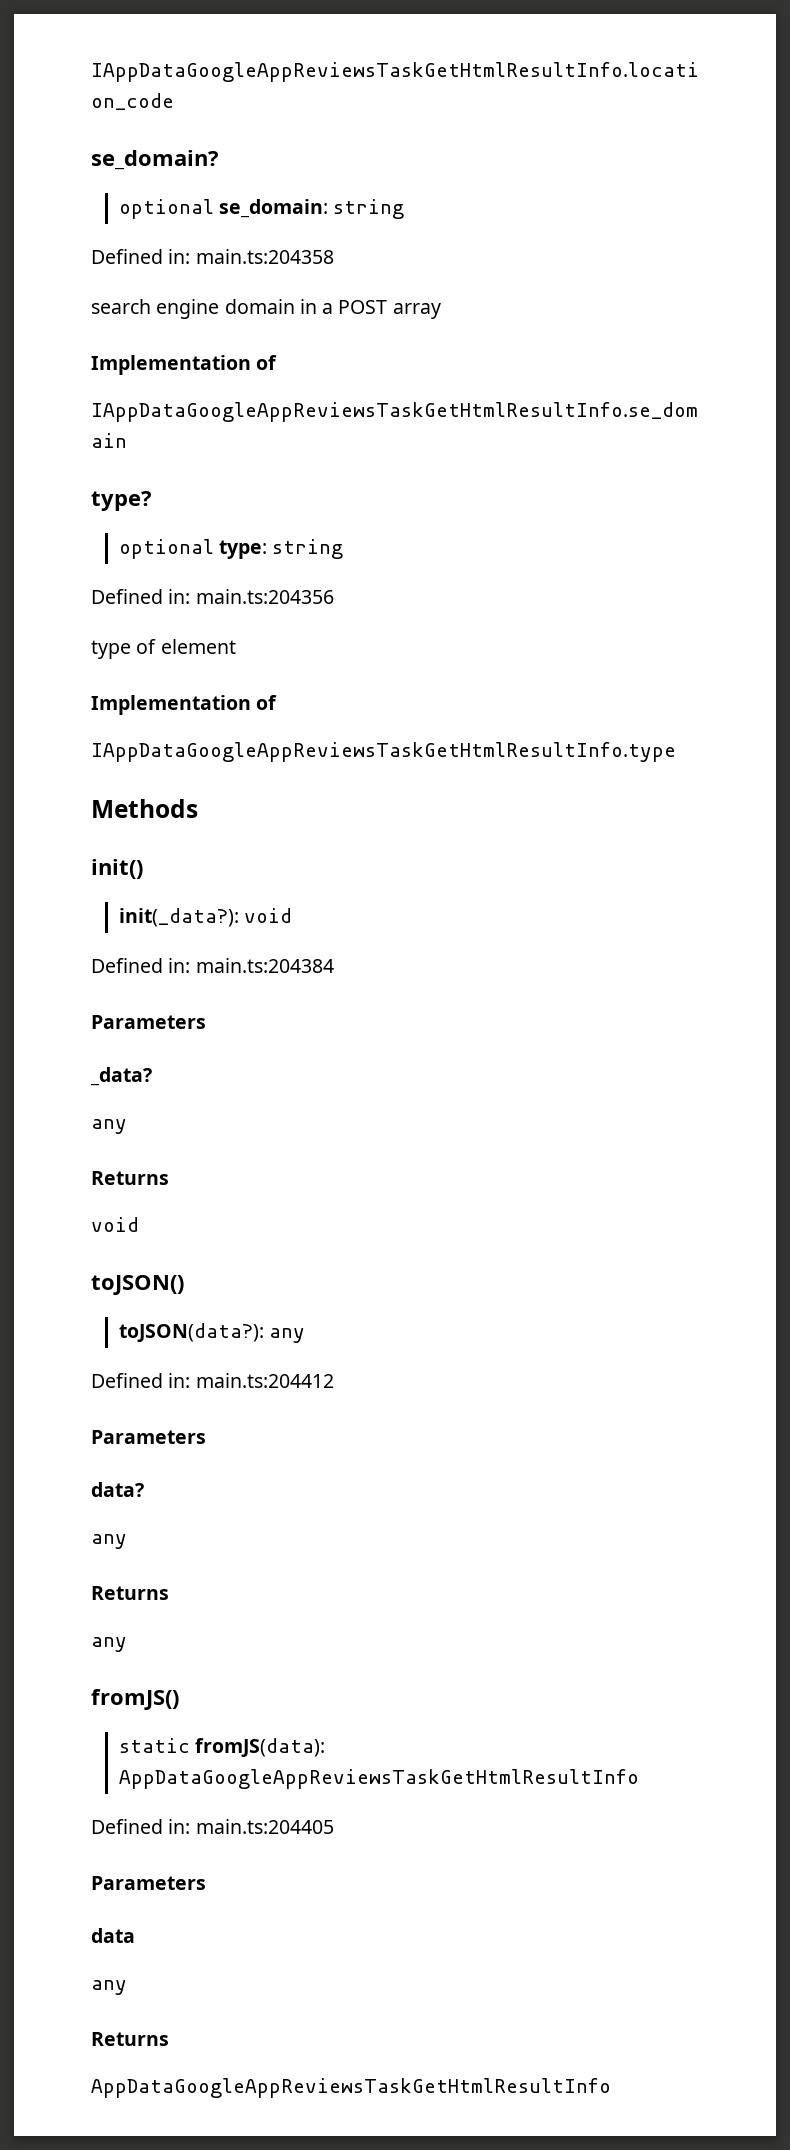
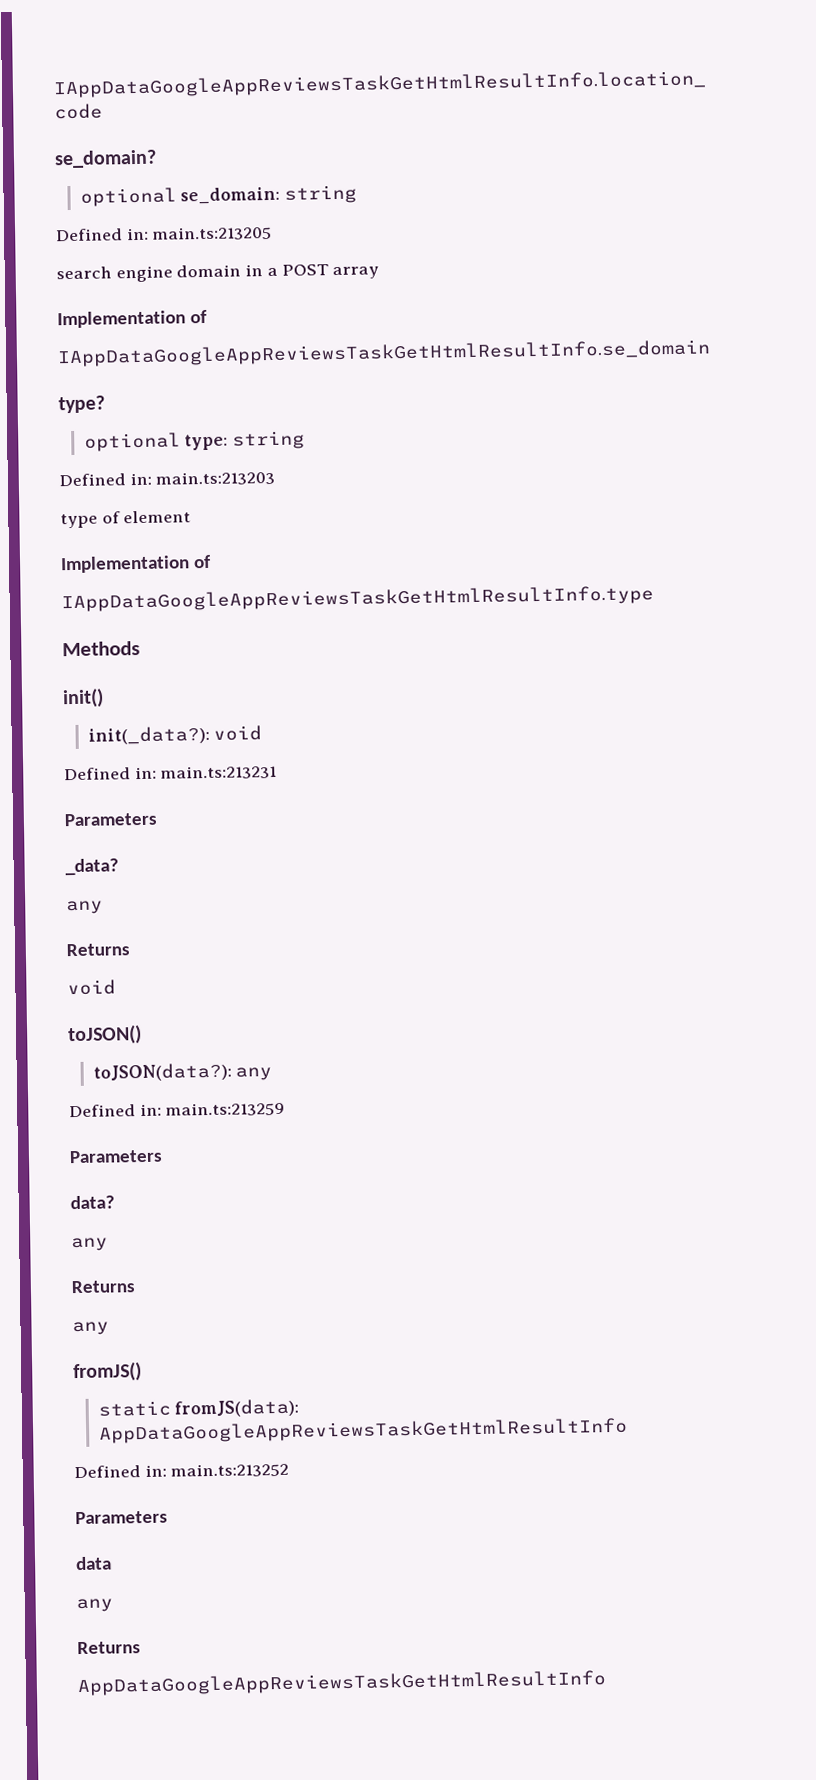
[195,249,334,264] main.ts:204358 -> [152,225,273,241] main.ts:213205
[195,589,334,604] main.ts:204356 -> [155,470,276,486] main.ts:213203
[195,958,334,973] main.ts:204384 -> [160,764,278,780] main.ts:213231
[195,1373,334,1388] main.ts:204412 -> [165,1101,286,1117] main.ts:213259
[195,1819,334,1834] main.ts:204405 -> [170,1462,290,1478] main.ts:213252

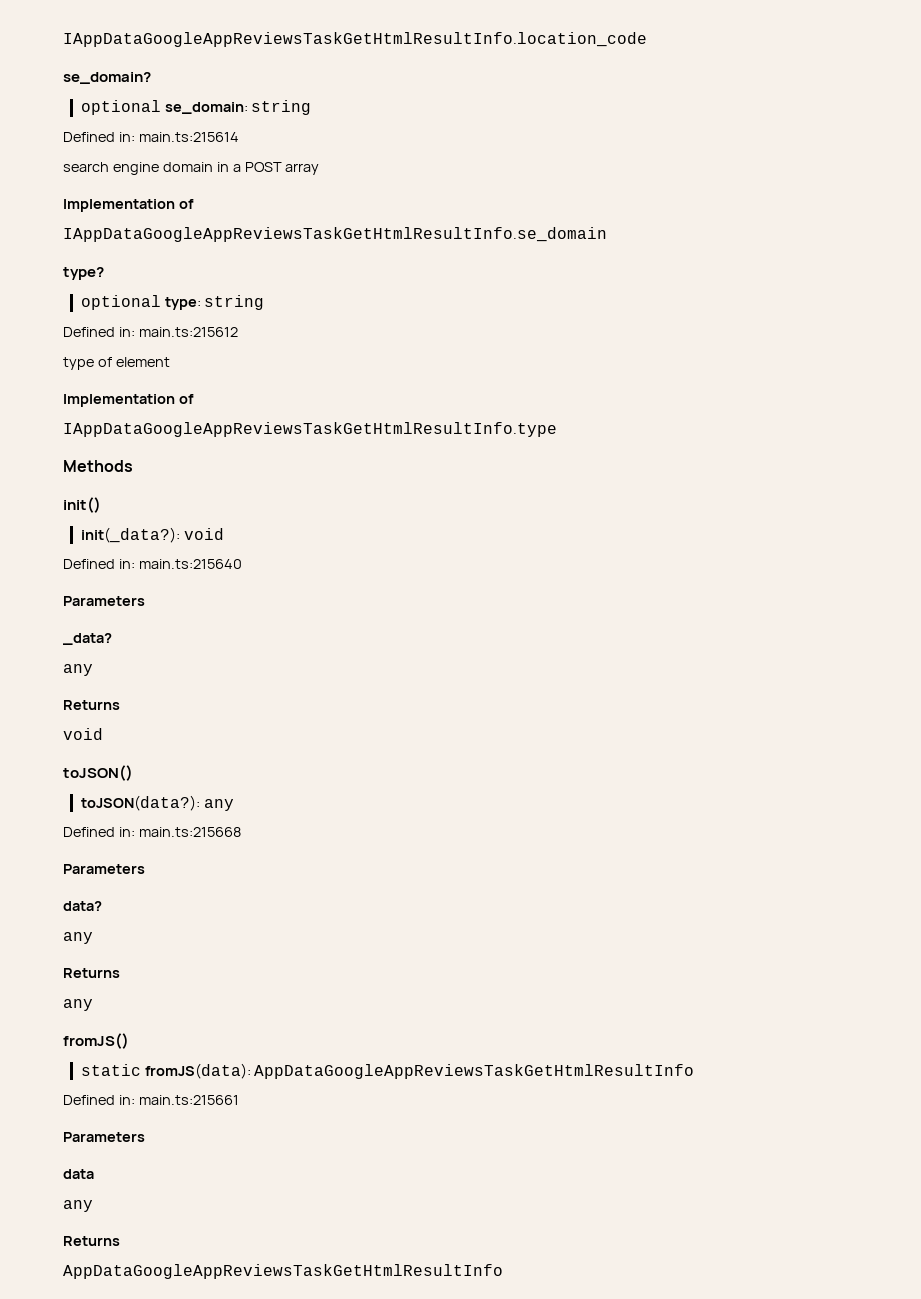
[152,225,273,241] main.ts:213205 -> [138,132,239,142] main.ts:215614
[155,470,276,486] main.ts:213203 -> [138,327,238,337] main.ts:215612
[160,764,278,780] main.ts:213231 -> [138,559,242,569] main.ts:215640
[165,1101,286,1117] main.ts:213259 -> [138,827,241,837] main.ts:215668
[170,1462,290,1478] main.ts:213252 -> [138,1095,239,1105] main.ts:215661

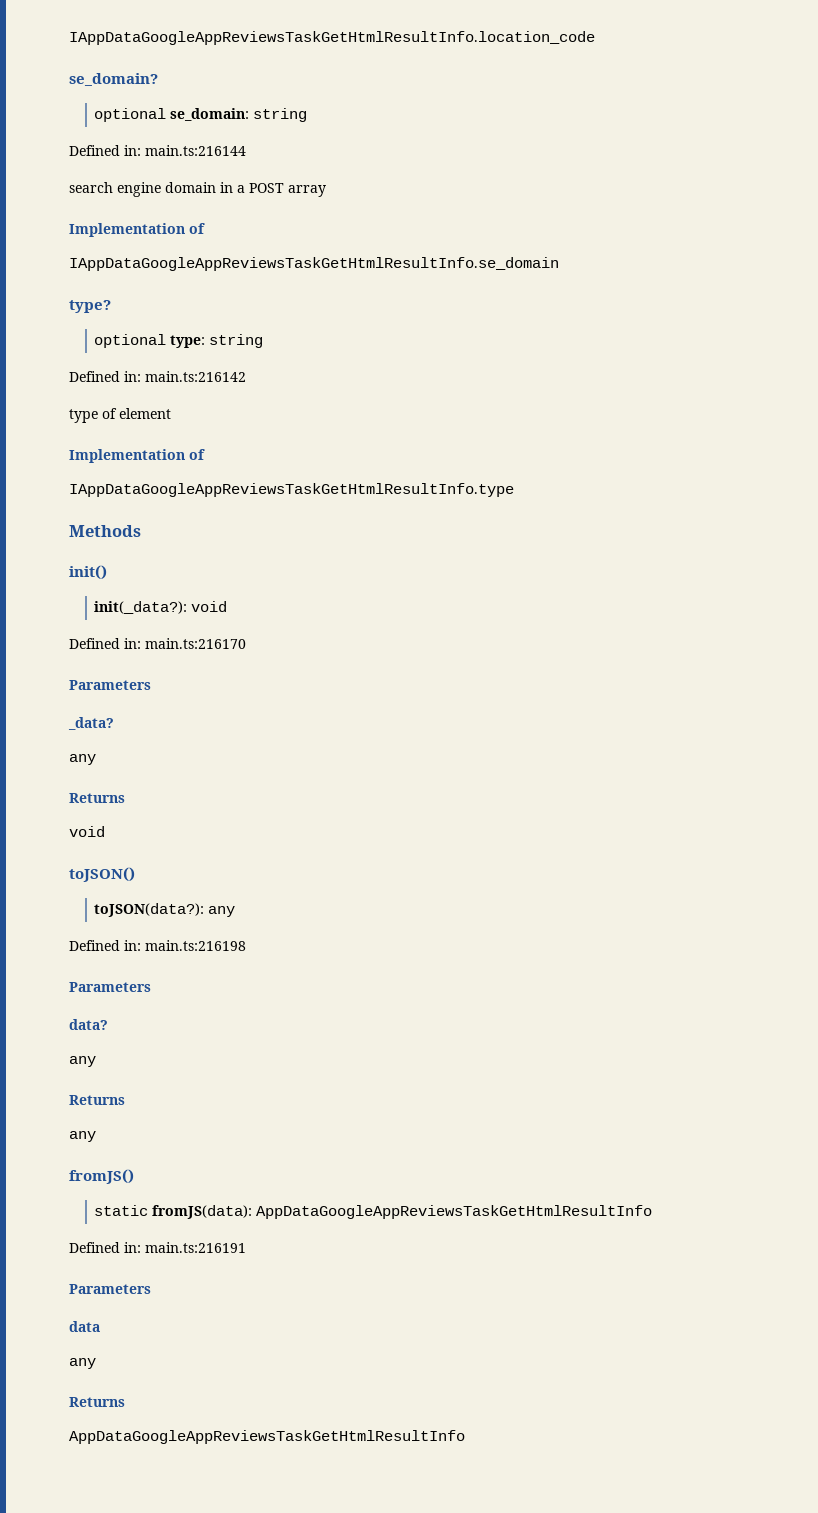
[138,132,239,142] main.ts:215614 -> [145,145,246,156] main.ts:216144
[138,327,238,337] main.ts:215612 -> [145,371,246,382] main.ts:216142
[138,559,242,569] main.ts:215640 -> [145,638,246,649] main.ts:216170
[138,827,241,837] main.ts:215668 -> [145,940,246,951] main.ts:216198
[138,1095,239,1105] main.ts:215661 -> [145,1242,246,1253] main.ts:216191

